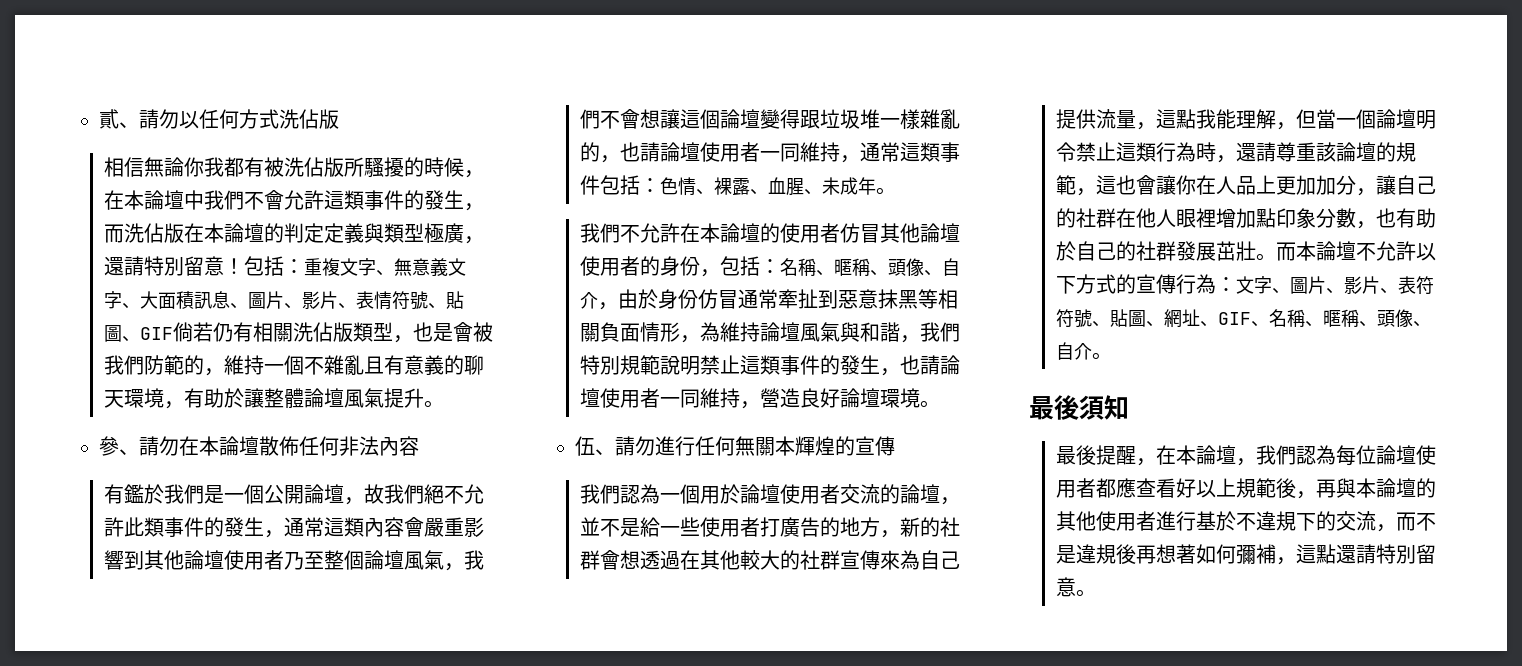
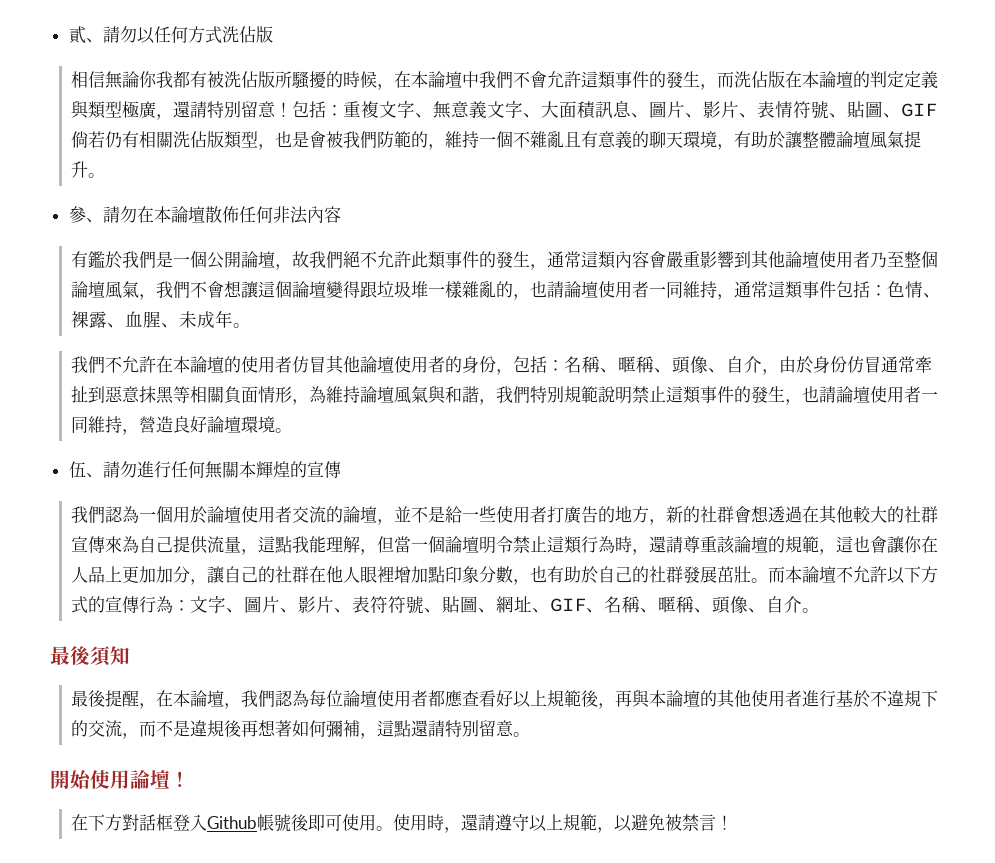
(1096, 593) none -> [50,770,190,789] [71,814,734,833] // 開始使用論壇！ // 在下方對話框登入Github帳號後即可使用。使用時，還請遵守以上規範，以避免被禁言！

